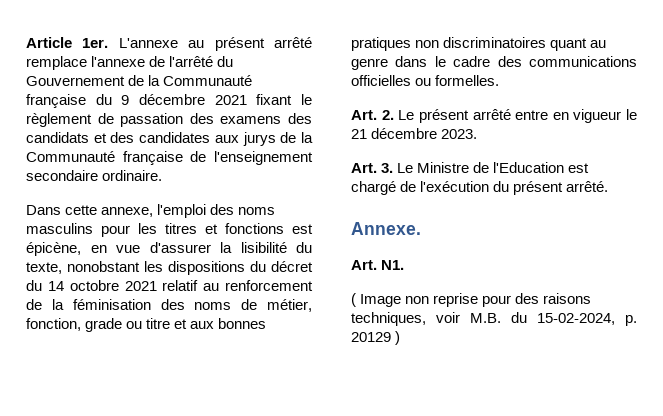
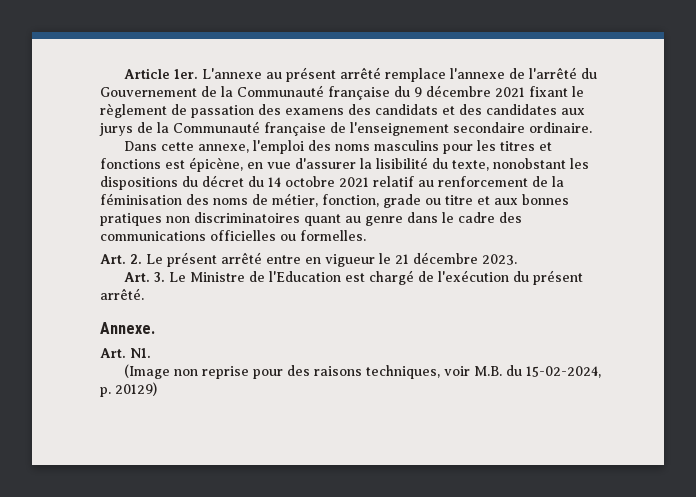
[351,293,402,307] ( Image -> [123,364,170,379] (Image
[351,331,401,345] 20129 ) -> [115,382,157,396] 20129)

